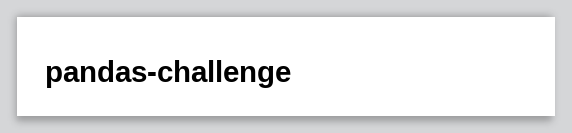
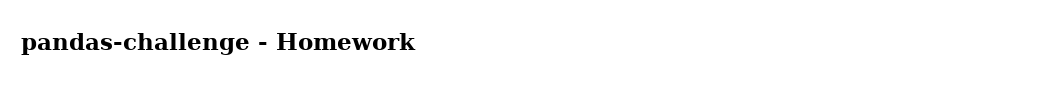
(291, 74) none -> [258,33,416,50] - Homework

